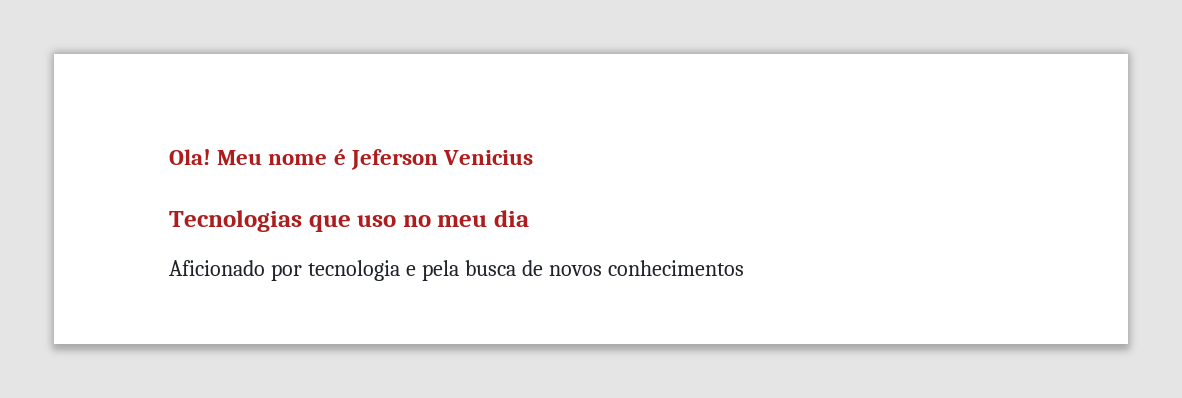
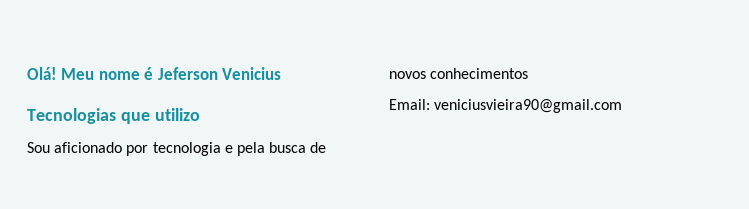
[169,149,211,165] Ola! -> [27,67,57,80] Olá!
[357,210,530,227] [169,260,265,276] uso no meu dia // Aficionado -> [154,108,200,121] [27,142,123,153] utilizo // Sou aficionado
(744, 268) none -> [389,99,623,113] // Email: veniciusvieira90@gmail.com

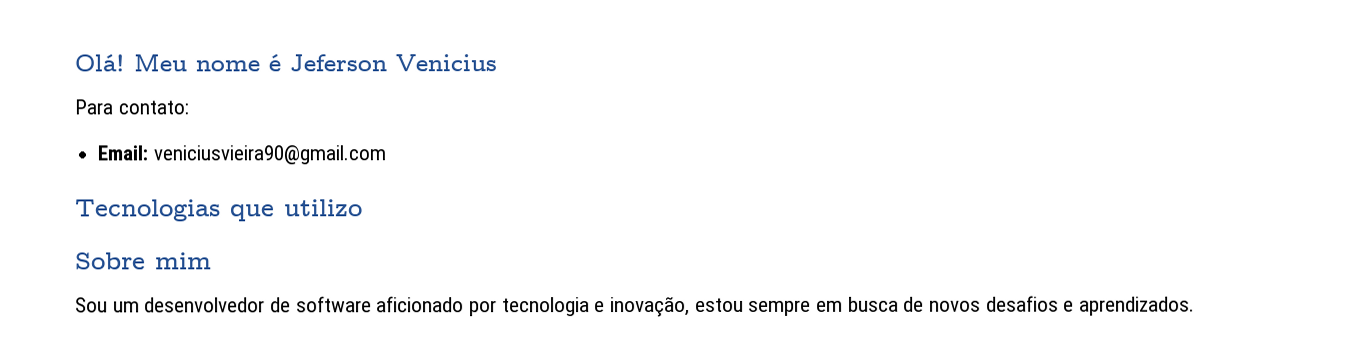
(282, 73) none -> [74,99,189,115] [97,145,386,165] // Para contato: // Email: veniciusvieira90@gmail.com
(200, 114) none -> [75,252,212,270] // Sobre mim
[54,142,327,156] [389,68,529,79] [389,99,623,113] aficionado por tecnologia e pela busca de novos conhecimentos // Email: veniciusvieira90@gmail.com -> [112,295,1196,318] um desenvolvedor de software aficionado por tecnologia e inovação, estou sempre em busca de novos desafios e aprendizados.

